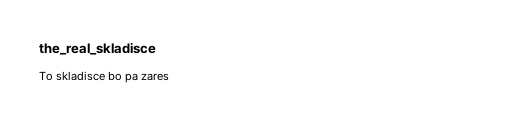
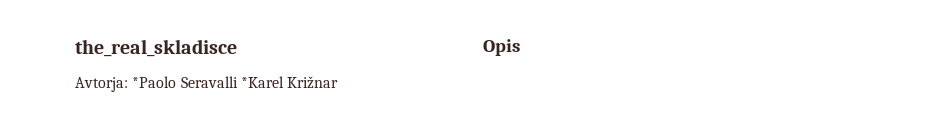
[39,71,170,83] To skladisce bo pa zares -> [75,76,339,92] [483,39,520,56] Avtorja: *Paolo Seravalli *Karel Križnar // Opis

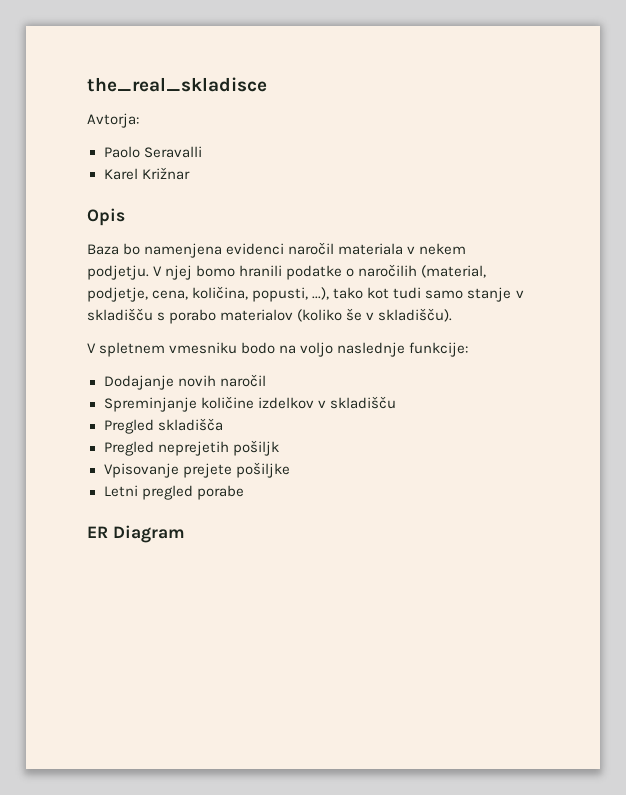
[132,76,177,88] *Paolo -> [103,146,140,158] // Paolo
[240,76,284,88] *Karel -> [103,168,138,180] // Karel
(520, 47) none -> [87,242,467,258] [87,264,487,280] [87,286,524,302] [87,308,453,324] [87,342,469,357] [103,374,266,390] [103,396,396,412] [103,418,223,434] [103,440,279,456] [103,462,290,478] [103,485,244,500] [87,525,185,543] // Baza bo namenjena evidenci naročil materiala v nekem podjetju. V njej bomo hranili podatke o naročilih (material, podjetje, cena, količina, popusti, ...), tako kot tudi samo stanje v skladišču s porabo materialov (koliko še v skladišču). // V spletnem vmesniku bodo na voljo naslednje funkcije: // Dodajanje novih naročil // Spreminjanje količine izdelkov v skladišču // Pregled skladišča // Pregled neprejetih pošiljk // Vpisovanje prejete pošiljke // Letni pregled porabe // ER Diagram

